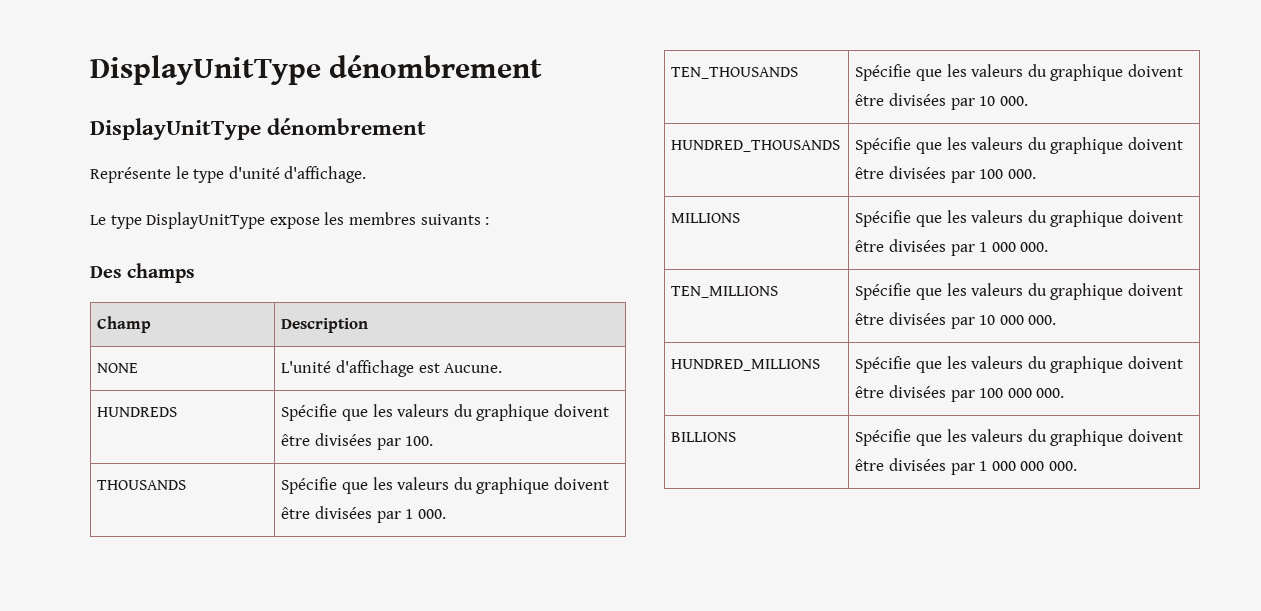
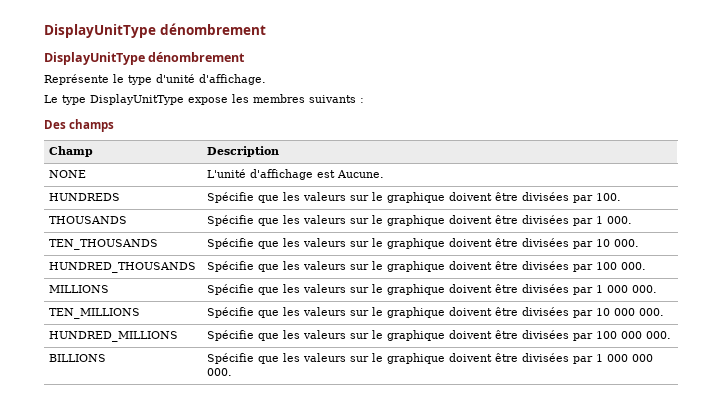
[453,404,473,417] du -> [350,192,384,201] sur le
[453,477,473,490] du -> [350,215,384,224] sur le
[1027,64,1047,77] du -> [350,238,384,247] sur le
[1027,137,1047,150] du -> [350,261,384,270] sur le
[1027,210,1047,223] du -> [350,284,384,293] sur le
[1027,283,1047,296] du -> [350,307,384,316] sur le
[1027,356,1047,369] du -> [350,330,384,339] sur le
[1027,429,1047,442] du -> [350,353,384,362] sur le

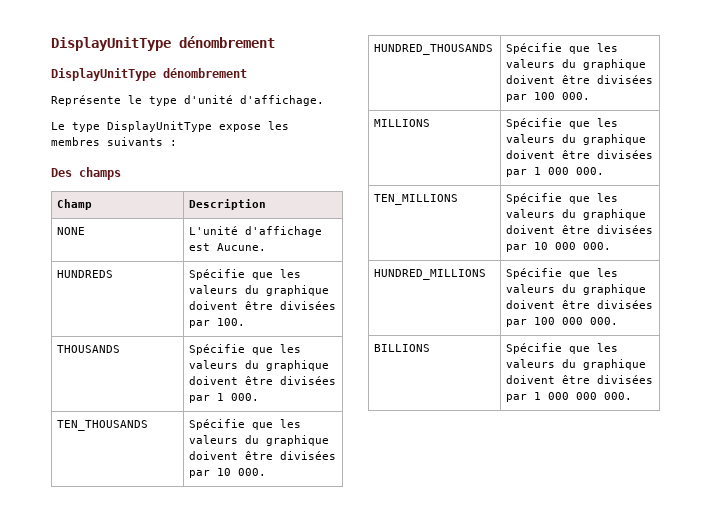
[350,192,384,201] sur le -> [245,285,260,294] du
[350,215,384,224] sur le -> [245,360,260,369] du
[350,238,384,247] sur le -> [245,435,260,444] du
[350,261,384,270] sur le -> [562,59,577,68] du
[350,284,384,293] sur le -> [562,134,577,143] du
[350,307,384,316] sur le -> [562,209,577,218] du
[350,330,384,339] sur le -> [562,284,577,293] du
[350,353,384,362] sur le -> [562,359,577,368] du

